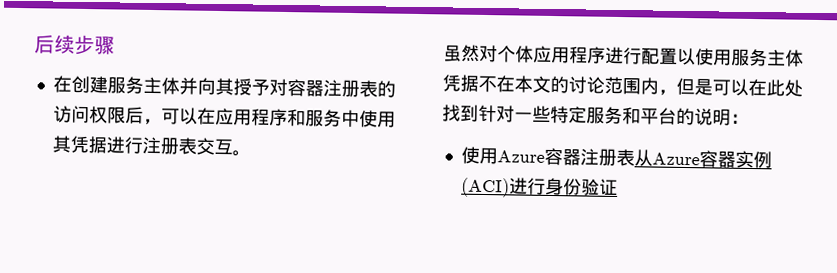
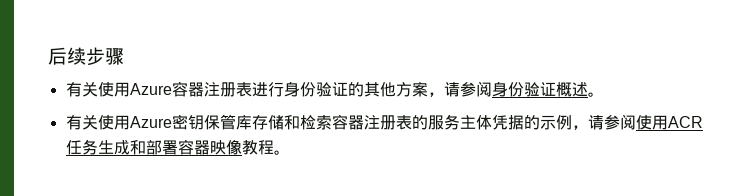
[52,75,396,98] [52,105,396,128] [51,135,251,157] [443,44,804,67] [442,74,803,97] [442,104,749,126] 在创建服务主体并向其授予对容器注册表的访问权限后，可以在应用程序和服务中使用其凭据进行注册表交互。 // 虽然对个体应用程序进行配置以使用服务主体凭据不在本文的讨论范围内，但是可以在此处找到针对一些特定服务和平台的说明： // -> [65,82,98,97] 有关
[633,149,772,169] [460,177,618,198] 从Azure容器实例(ACI)进行身份验证 -> [251,81,604,97] [65,114,703,130] [65,139,290,155] 进行身份验证的其他方案，请参阅身份验证概述。 // 有关使用Azure密钥保管库存储和检索容器注册表的服务主体凭据的示例，请参阅使用ACR任务生成和部署容器映像教程。

